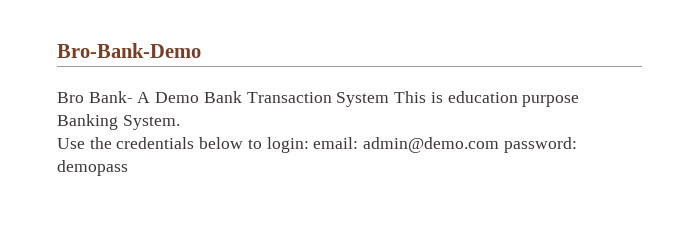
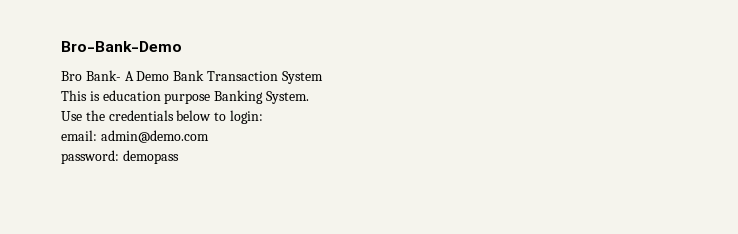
(390, 99) none -> (323, 77) //
(309, 145) none -> (263, 117) //
(500, 145) none -> (209, 136) //

